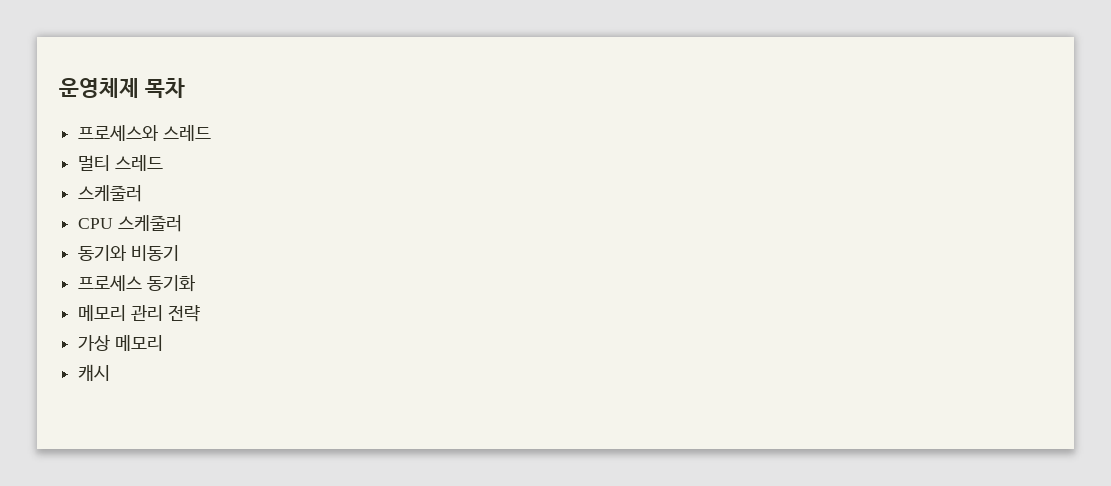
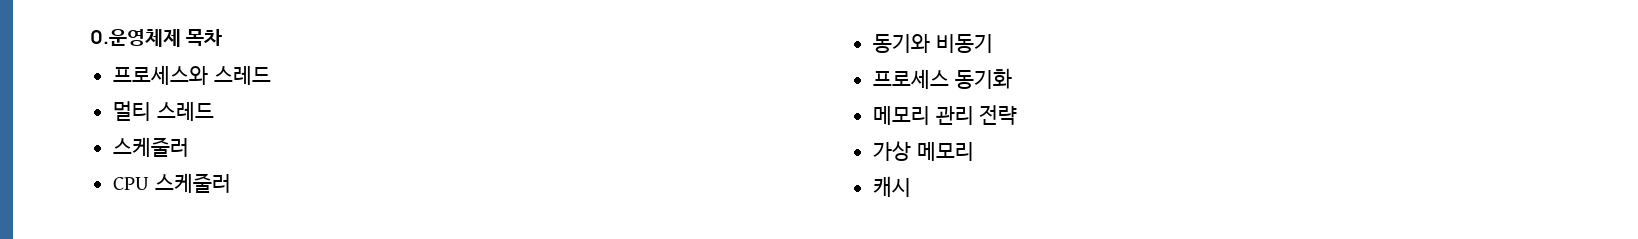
[59,78,139,98] 운영체제 -> [90,29,181,47] 0.운영체제

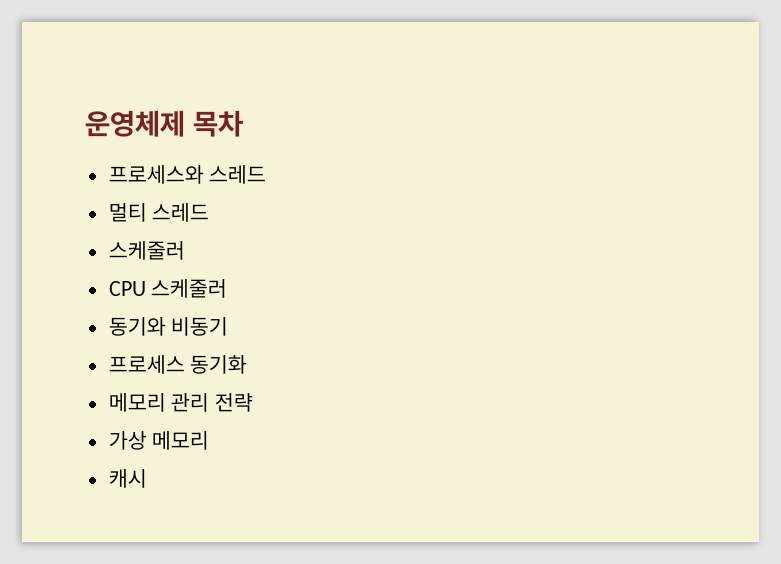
[90,29,181,47] 0.운영체제 -> [85,110,185,137] 운영체제

